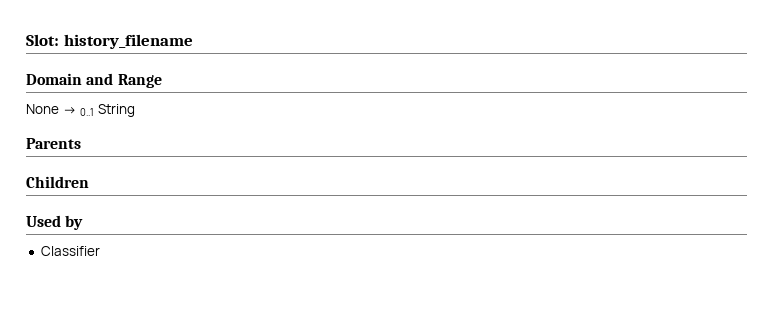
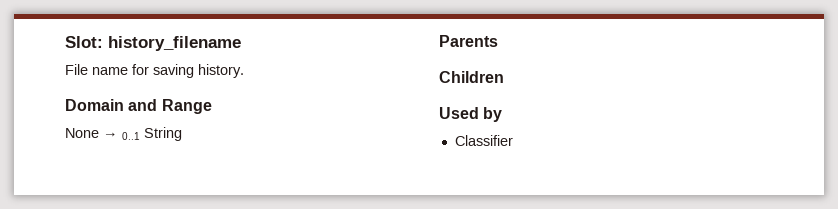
(193, 41) none -> [65,64,244,78] // File name for saving history.

